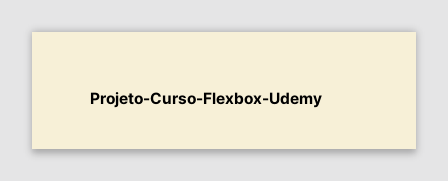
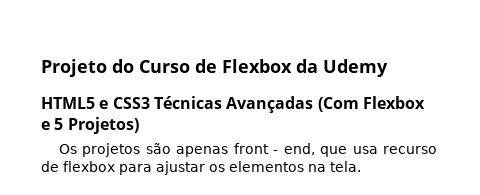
[90,92,322,108] Projeto-Curso-Flexbox-Udemy -> [41,59,388,77] [41,96,425,113] [41,117,139,134] [58,143,437,157] [41,161,361,175] Projeto do Curso de Flexbox da Udemy // HTML5 e CSS3 Técnicas Avançadas (Com Flexbox e 5 Projetos) // Os projetos são apenas front - end, que usa recurso de flexbox para ajustar os elementos na tela.

